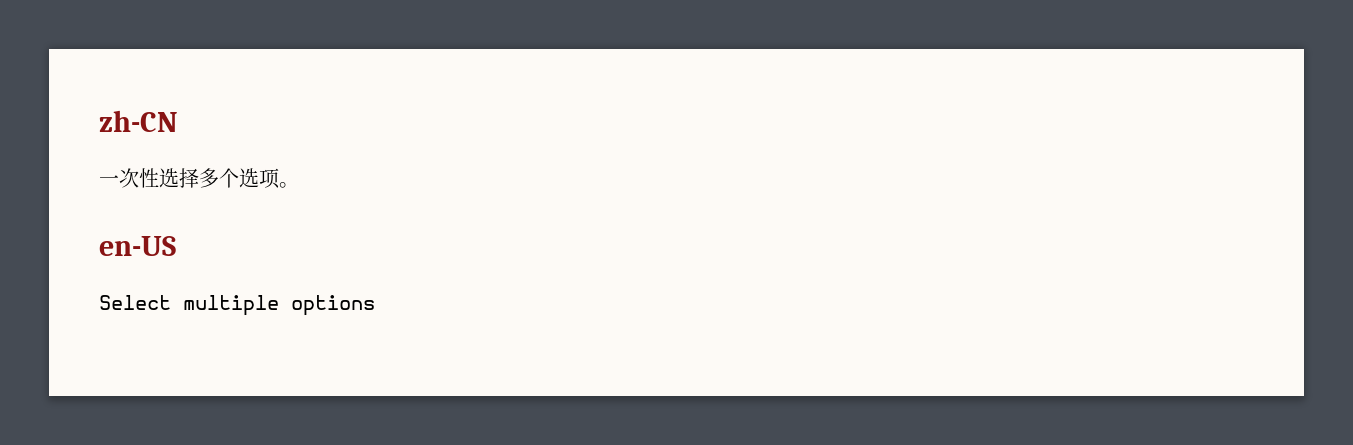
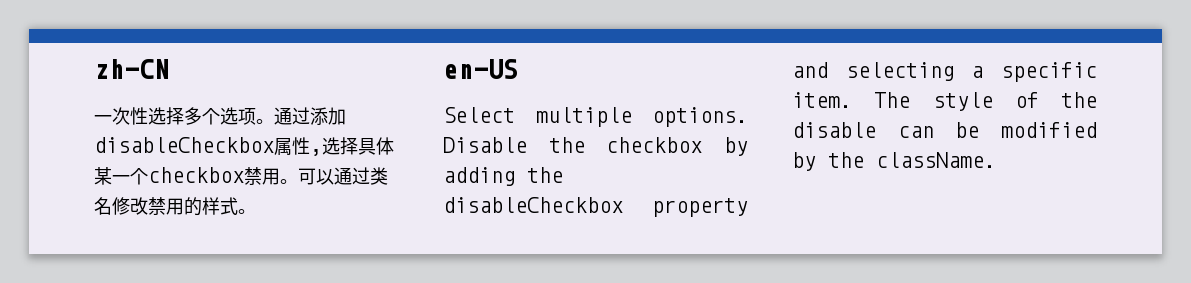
[99,236,176,256] [99,295,375,316] // en-US // Select multiple options -> [274,107,346,125] [94,137,394,156] [94,167,388,185] [94,197,256,216] [443,59,518,79] [443,107,748,127] [443,137,748,156] [443,167,563,186] [443,197,748,217] [792,62,1097,82] [792,92,1097,111] [792,122,1097,138] [792,152,996,171] 通过添加disableCheckbox属性,选择具体某一个checkbox禁用。可以通过类名修改禁用的样式。 // en-US // Select multiple options. Disable the checkbox by adding the disableCheckbox property and selecting a specific item. The style of the disable can be modified by the className.

